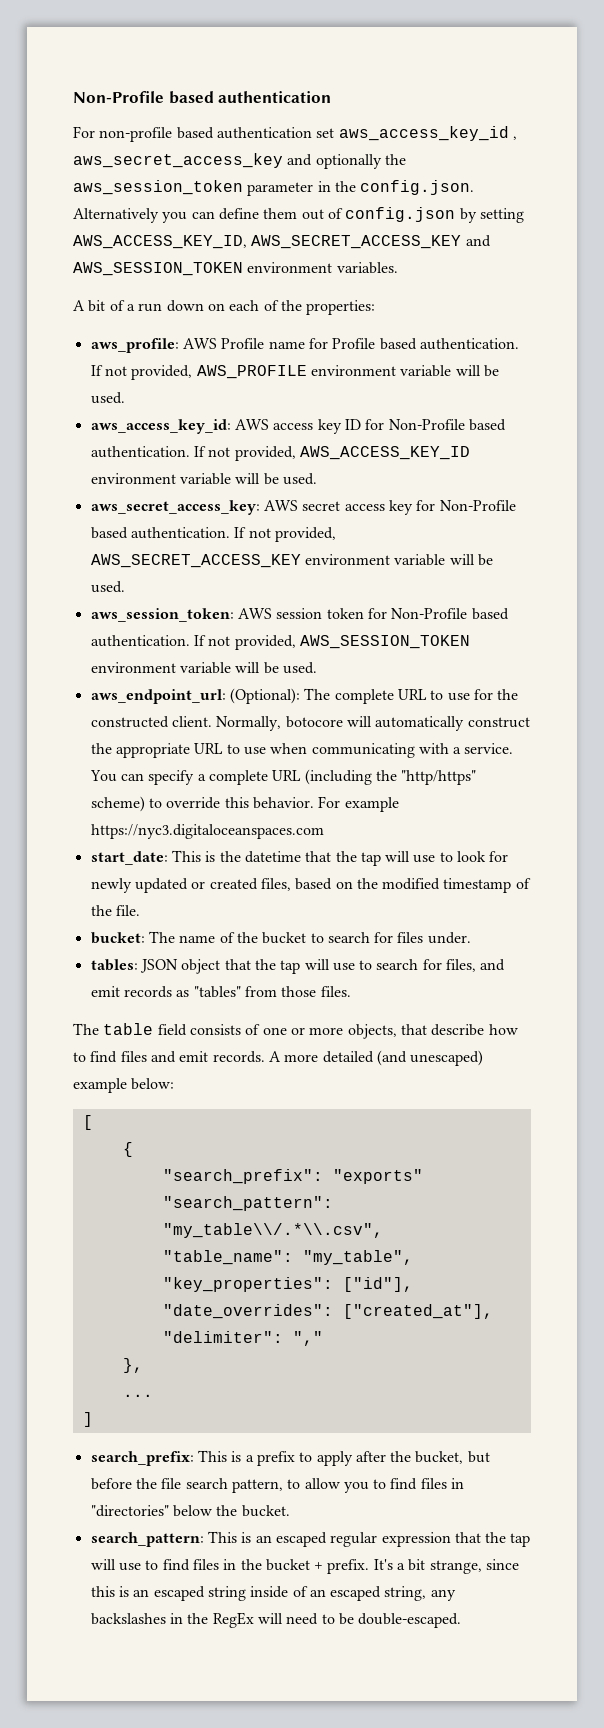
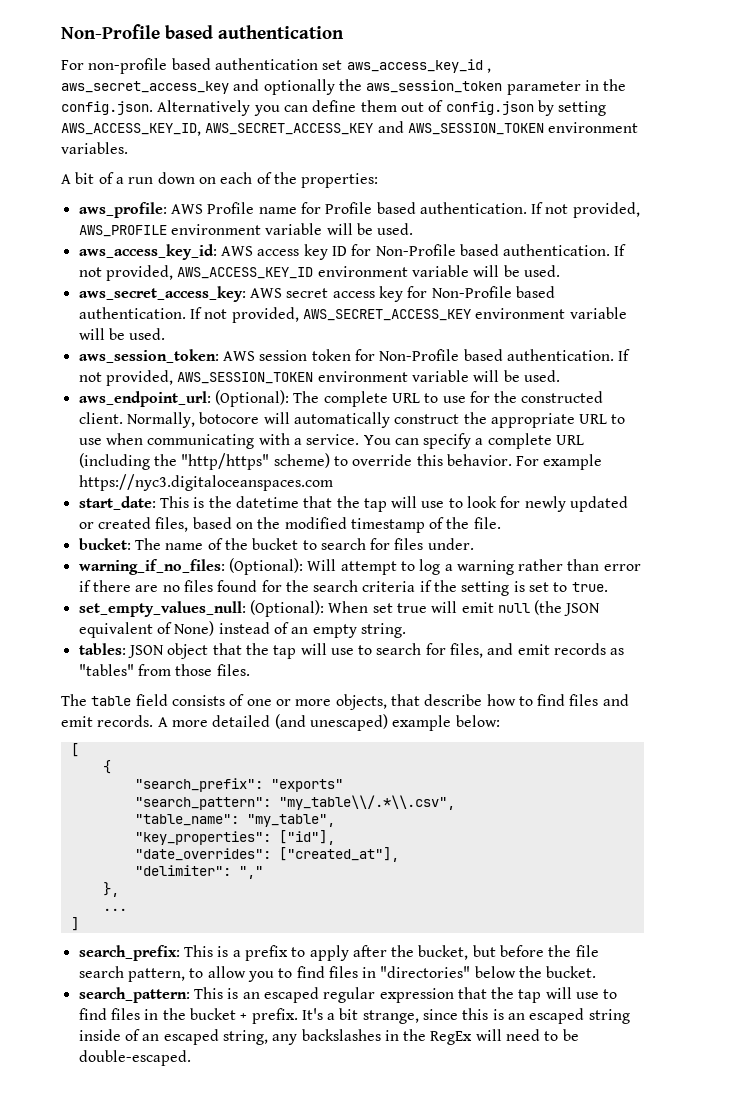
(471, 938) none -> [78,558,641,575] [78,580,608,596] [78,600,601,617] [78,621,406,638] // warning_if_no_files: (Optional): Will attempt to log a warning rather than error if there are no files found for the search criteria if the setting is set to true. // set_empty_values_null: (Optional): When set true will emit null (the JSON equivalent of None) instead of an empty string.

